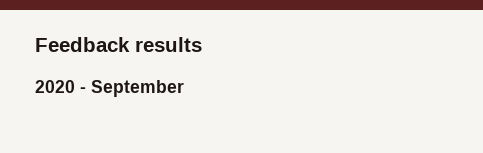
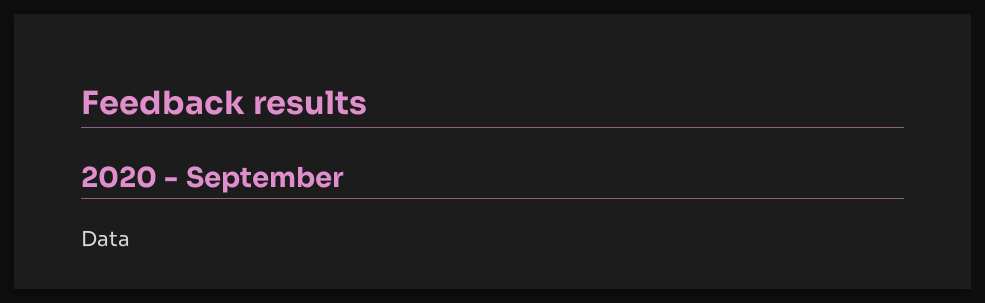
(184, 88) none -> [81,230,130,247] // Data

